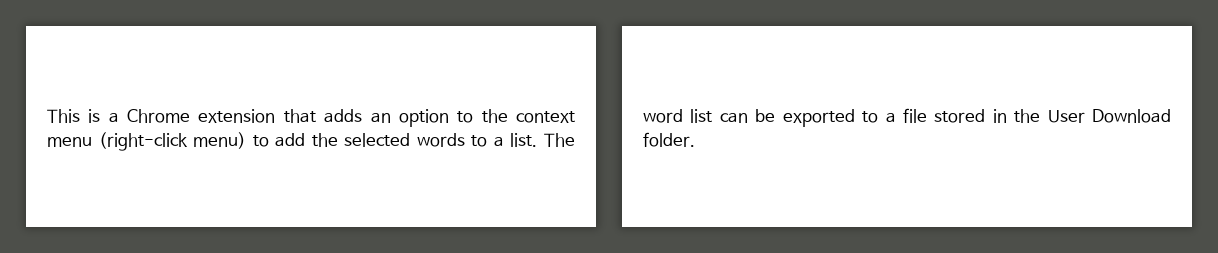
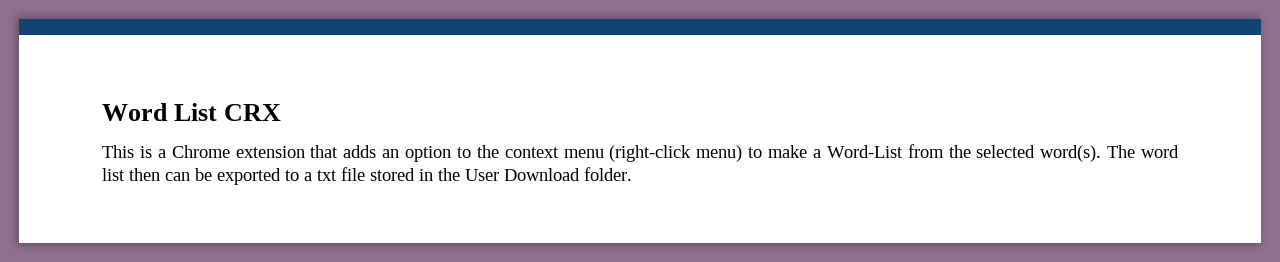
(47, 116) none -> [102,103,282,121] Word List CRX //
[275,133,538,147] add the selected words to a list. -> [768,144,1102,162] make a Word-List from the selected word(s).
(713, 116) none -> [129,168,160,181] then
(896, 117) none -> [317,170,337,181] txt

